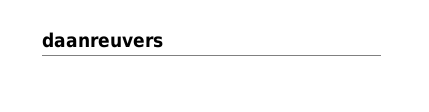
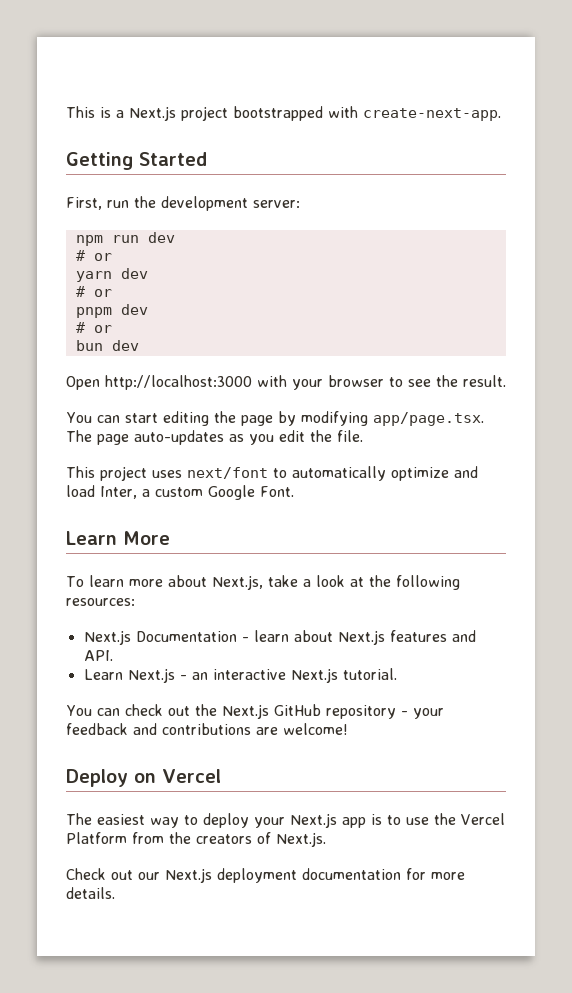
[42,32,163,48] daanreuvers -> [66,106,501,121] [66,152,207,170] [66,196,300,211] [75,232,175,246] [75,250,112,261] [75,268,148,282] [75,286,112,297] [75,304,148,318] [75,322,112,333] [75,340,139,351] [66,375,506,390] [66,411,484,426] [66,430,363,445] [66,466,478,481] [66,485,294,500] [66,531,170,545] [66,575,460,590] [66,598,135,606] [83,630,476,645] [83,650,113,661] [83,668,397,683] [66,704,444,719] [66,723,348,735] [66,769,221,787] [66,813,505,828] [66,832,326,847] [66,868,465,883] [66,887,115,899] This is a Next.js project bootstrapped with create-next-app. // Getting Started // First, run the development server: // npm run dev // # or // yarn dev // # or // pnpm dev // # or // bun dev // Open http://localhost:3000 with your browser to see the result. // You can start editing the page by modifying app/page.tsx. The page auto-updates as you edit the file. // This project uses next/font to automatically optimize and load Inter, a custom Google Font. // Learn More // To learn more about Next.js, take a look at the following resources: // Next.js Documentation - learn about Next.js features and API. // Learn Next.js - an interactive Next.js tutorial. // You can check out the Next.js GitHub repository - your feedback and contributions are welcome! // Deploy on Vercel // The easiest way to deploy your Next.js app is to use the Vercel Platform from the creators of Next.js. // Check out our Next.js deployment documentation for more details.

